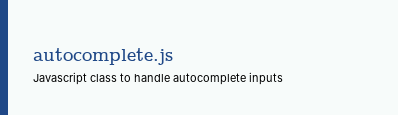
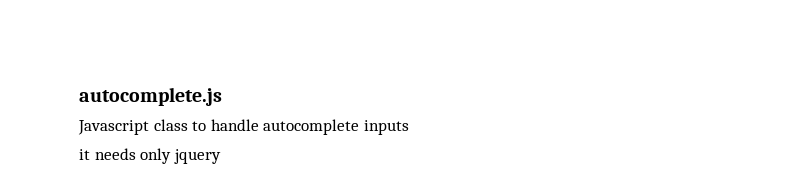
(283, 78) none -> [79,148,221,164] // it needs only jquery

